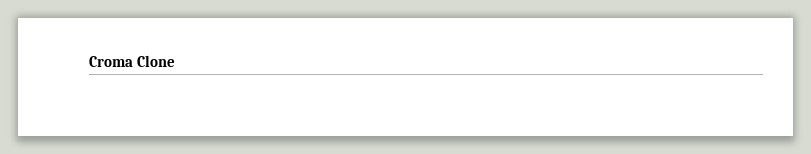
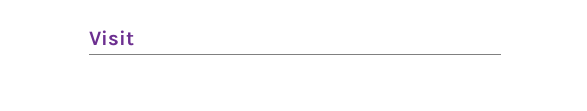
[89,55,176,67] Croma Clone -> [89,30,134,46] Visit

